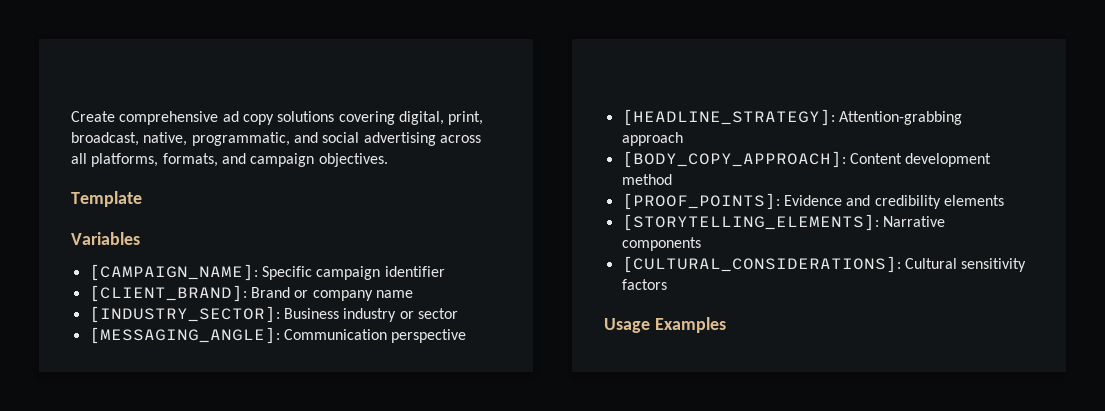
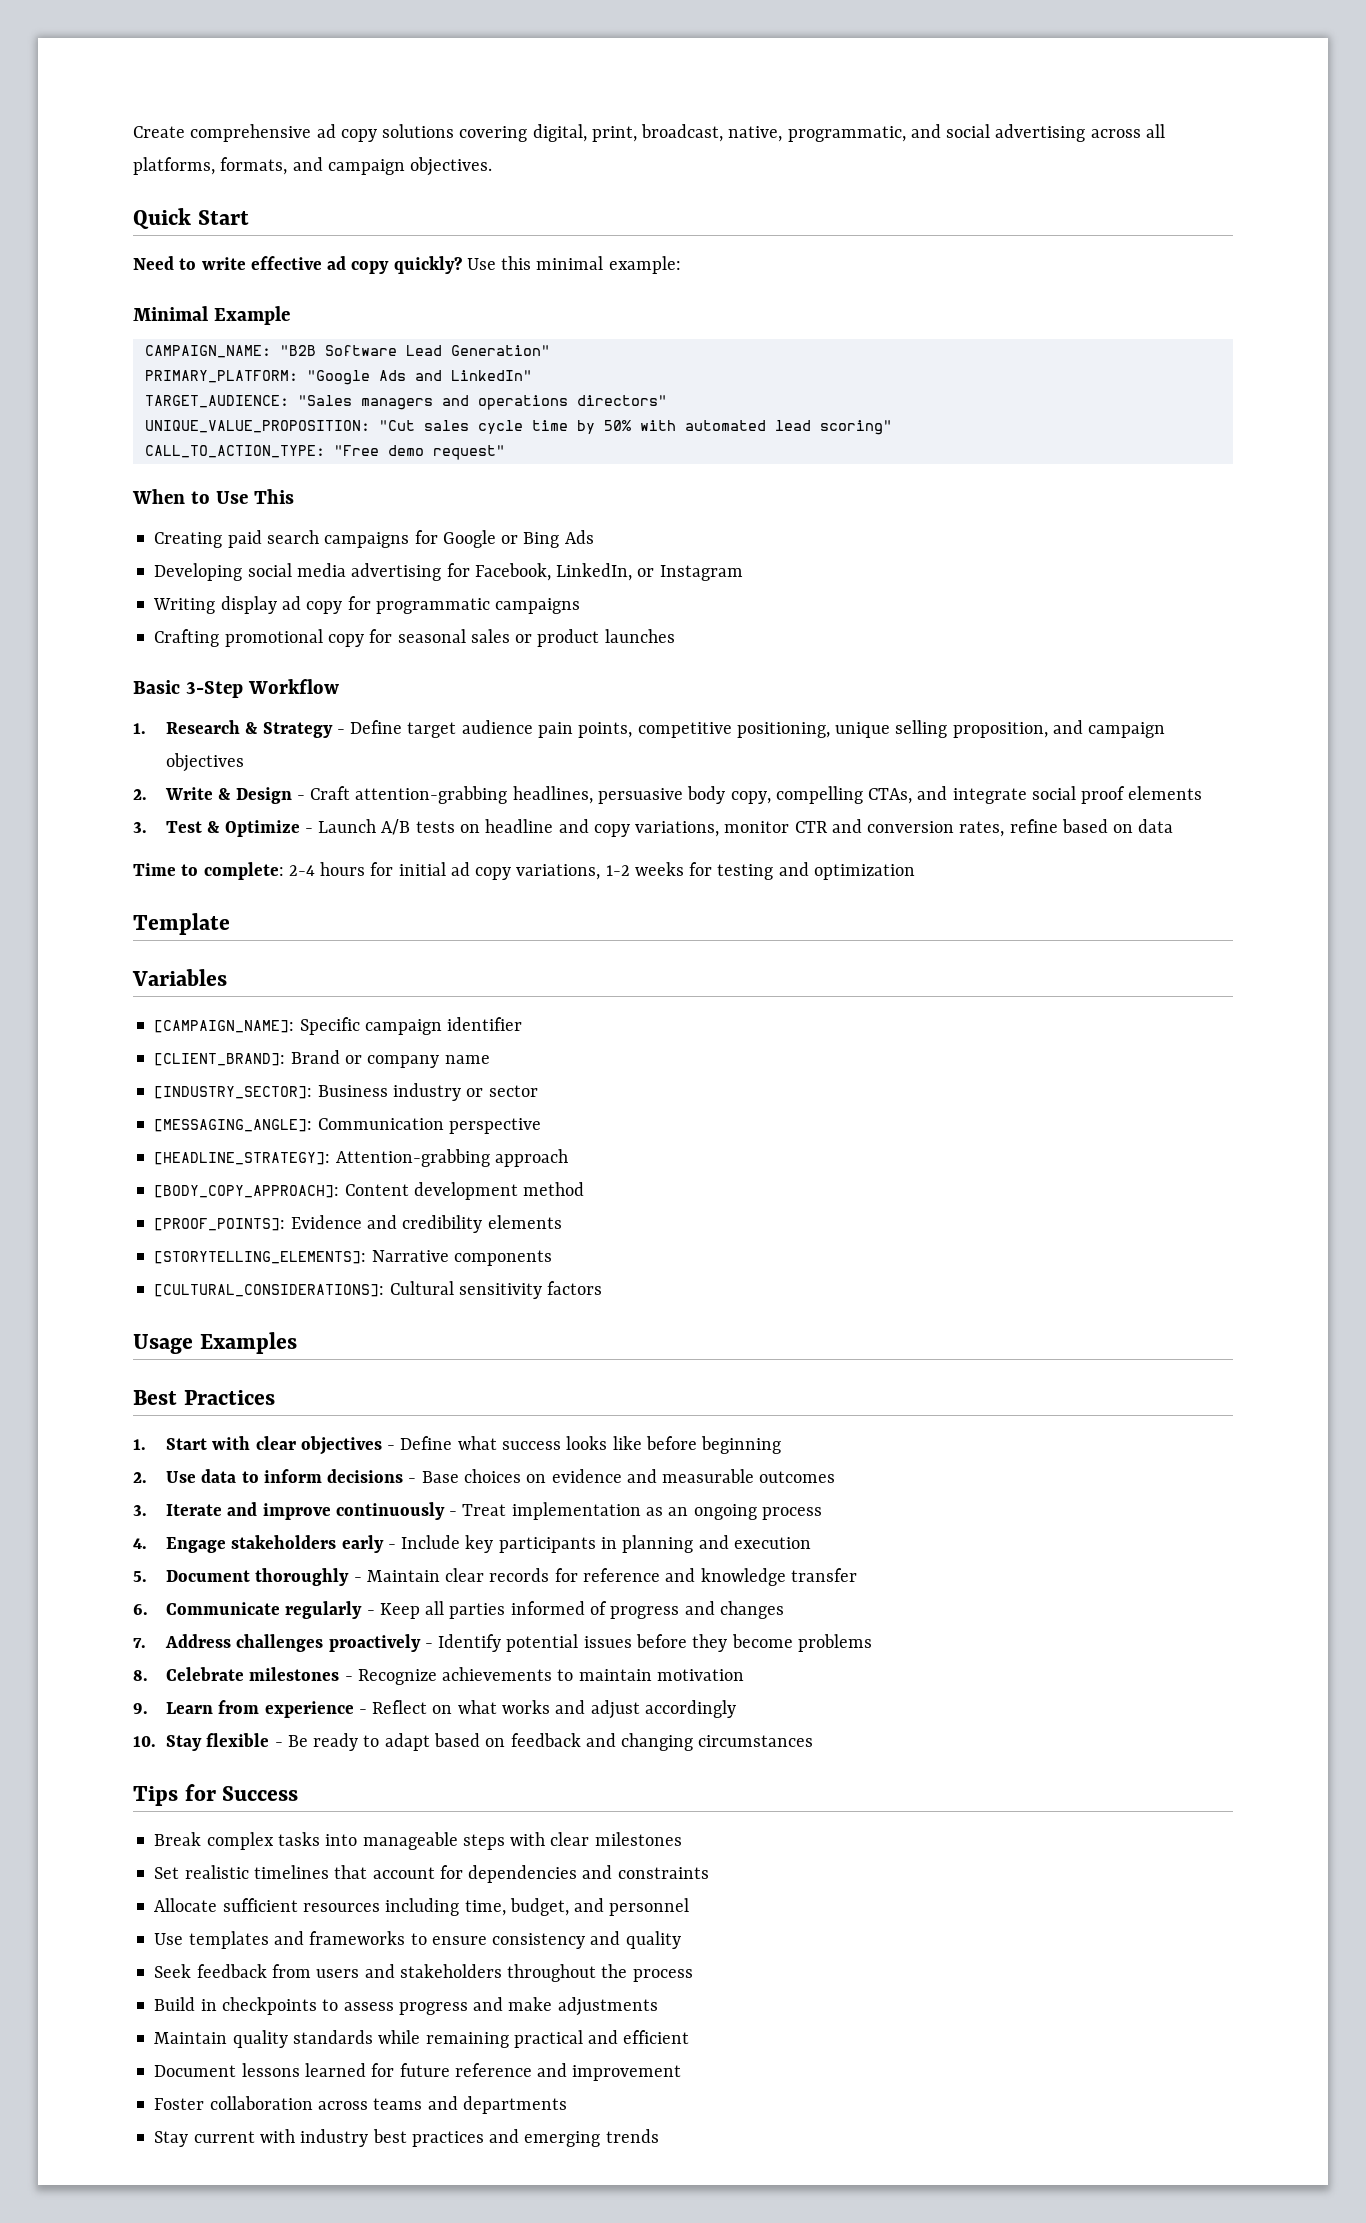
(388, 160) none -> [133,208,249,229] [133,256,681,274] [133,306,290,325] [144,345,550,358] [144,370,532,385] [144,395,667,410] [144,420,892,435] [144,445,505,460] [132,489,294,504] [154,530,594,548] [154,563,743,581] [153,596,581,614] [154,629,675,647] [133,679,339,698] [133,720,1166,738] [166,753,245,772] [133,786,1203,804] [133,819,1174,837] [133,862,915,880] // Quick Start // Need to write effective ad copy quickly? Use this minimal example: // Minimal Example // CAMPAIGN_NAME: "B2B Software Lead Generation" // PRIMARY_PLATFORM: "Google Ads and LinkedIn" // TARGET_AUDIENCE: "Sales managers and operations directors" // UNIQUE_VALUE_PROPOSITION: "Cut sales cycle time by 50% with automated lead scoring" // CALL_TO_ACTION_TYPE: "Free demo request" // When to Use This // Creating paid search campaigns for Google or Bing Ads // Developing social media advertising for Facebook, LinkedIn, or Instagram // Writing display ad copy for programmatic campaigns // Crafting promotional copy for seasonal sales or product launches // Basic 3-Step Workflow // 1. Research & Strategy - Define target audience pain points, competitive positioning, unique selling proposition, and campaign objectives // 2. Write & Design - Craft attention-grabbing headlines, persuasive body copy, compelling CTAs, and integrate social proof elements // 3. Test & Optimize - Launch A/B tests on headline and copy variations, monitor CTR and conversion rates, refine based on data // Time to complete: 2-4 hours for initial ad copy variations, 1-2 weeks for testing and optimization
(726, 325) none -> [133,1390,275,1405] [133,1436,782,1455] [133,1469,836,1483] [133,1502,822,1520] [133,1535,811,1553] [133,1568,857,1586] [133,1601,784,1619] [133,1634,872,1652] [133,1667,745,1685] [133,1700,736,1719] [133,1733,814,1751] [133,1784,299,1806] [154,1832,682,1850] [154,1865,709,1883] [154,1898,690,1916] [154,1931,681,1949] [154,1964,693,1982] [154,1997,658,2016] [154,2030,690,2048] [154,2063,682,2081] [154,2096,567,2114] [154,2129,659,2147] // Best Practices // 1. Start with clear objectives - Define what success looks like before beginning // 2. Use data to inform decisions - Base choices on evidence and measurable outcomes // 3. Iterate and improve continuously - Treat implementation as an ongoing process // 4. Engage stakeholders early - Include key participants in planning and execution // 5. Document thoroughly - Maintain clear records for reference and knowledge transfer // 6. Communicate regularly - Keep all parties informed of progress and changes // 7. Address challenges proactively - Identify potential issues before they become problems // 8. Celebrate milestones - Recognize achievements to maintain motivation // 9. Learn from experience - Reflect on what works and adjust accordingly // 10. Stay flexible - Be ready to adapt based on feedback and changing circumstances // Tips for Success // Break complex tasks into manageable steps with clear milestones // Set realistic timelines that account for dependencies and constraints // Allocate sufficient resources including time, budget, and personnel // Use templates and frameworks to ensure consistency and quality // Seek feedback from users and stakeholders throughout the process // Build in checkpoints to assess progress and make adjustments // Maintain quality standards while remaining practical and efficient // Document lessons learned for future reference and improvement // Foster collaboration across teams and departments // Stay current with industry best practices and emerging trends

